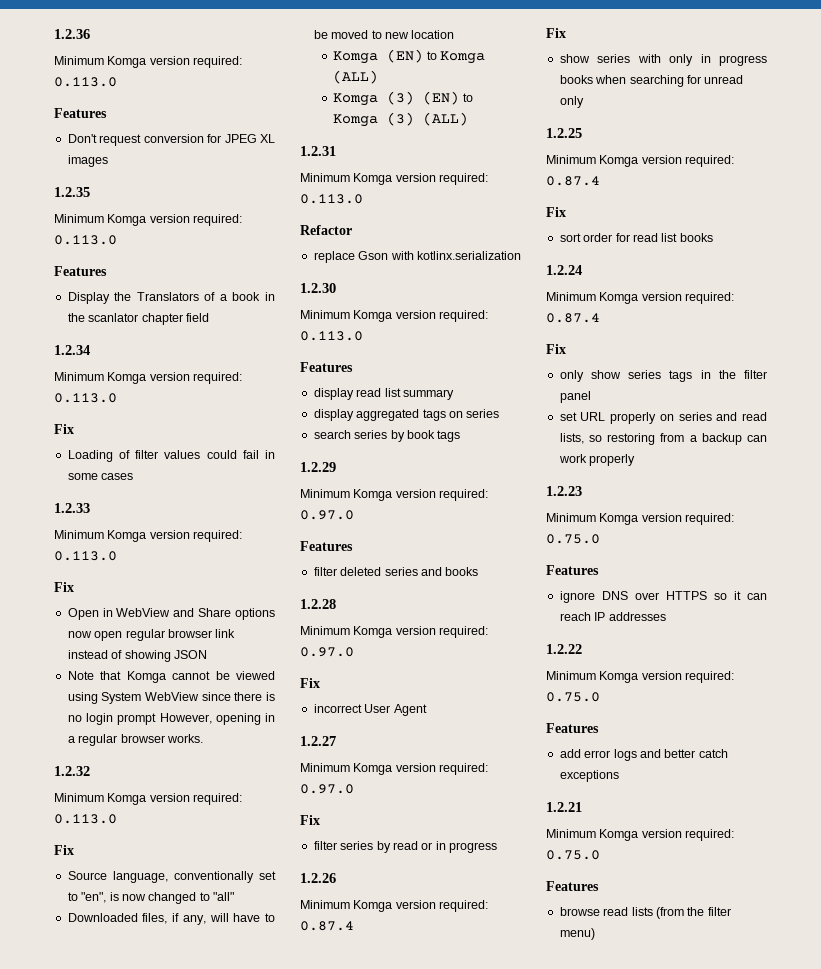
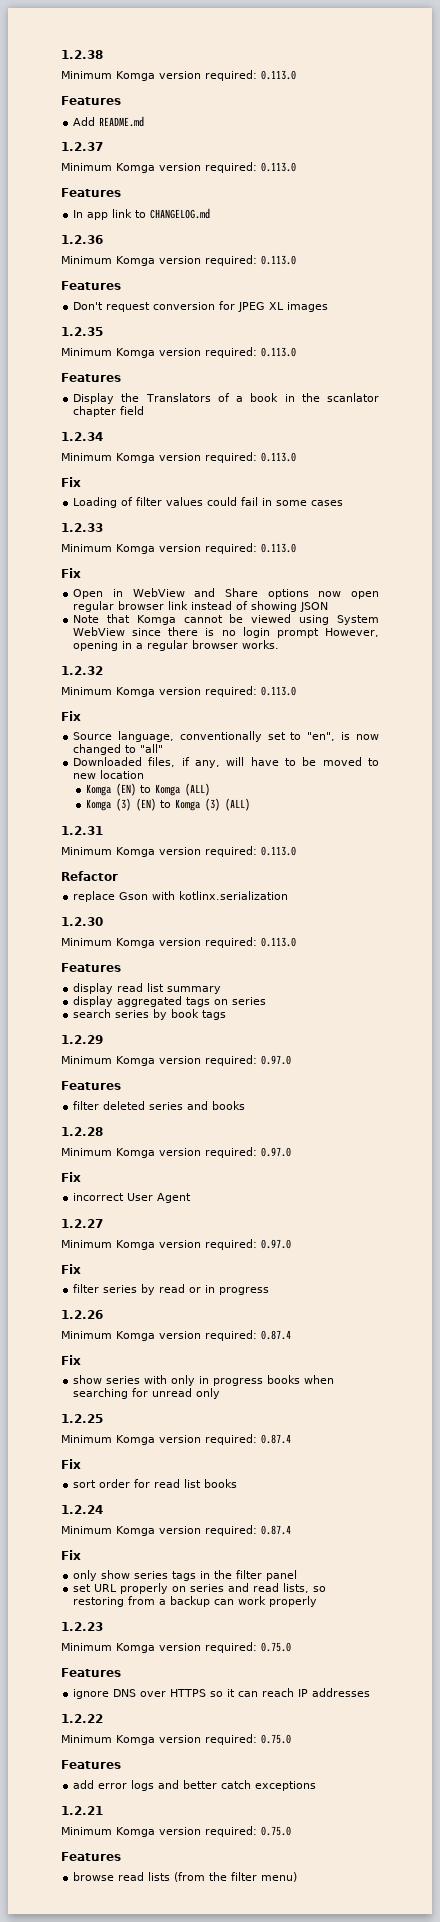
(54, 34) none -> [61,50,103,59] [61,70,296,81] [61,96,121,105] [73,116,145,127] [61,142,103,151] [61,162,296,173] [61,188,121,197] [73,208,211,220] 1.2.38 // Minimum Komga version required: 0.113.0 // Features // Add README.md // 1.2.37 // Minimum Komga version required: 0.113.0 // Features // In app link to CHANGELOG.md //

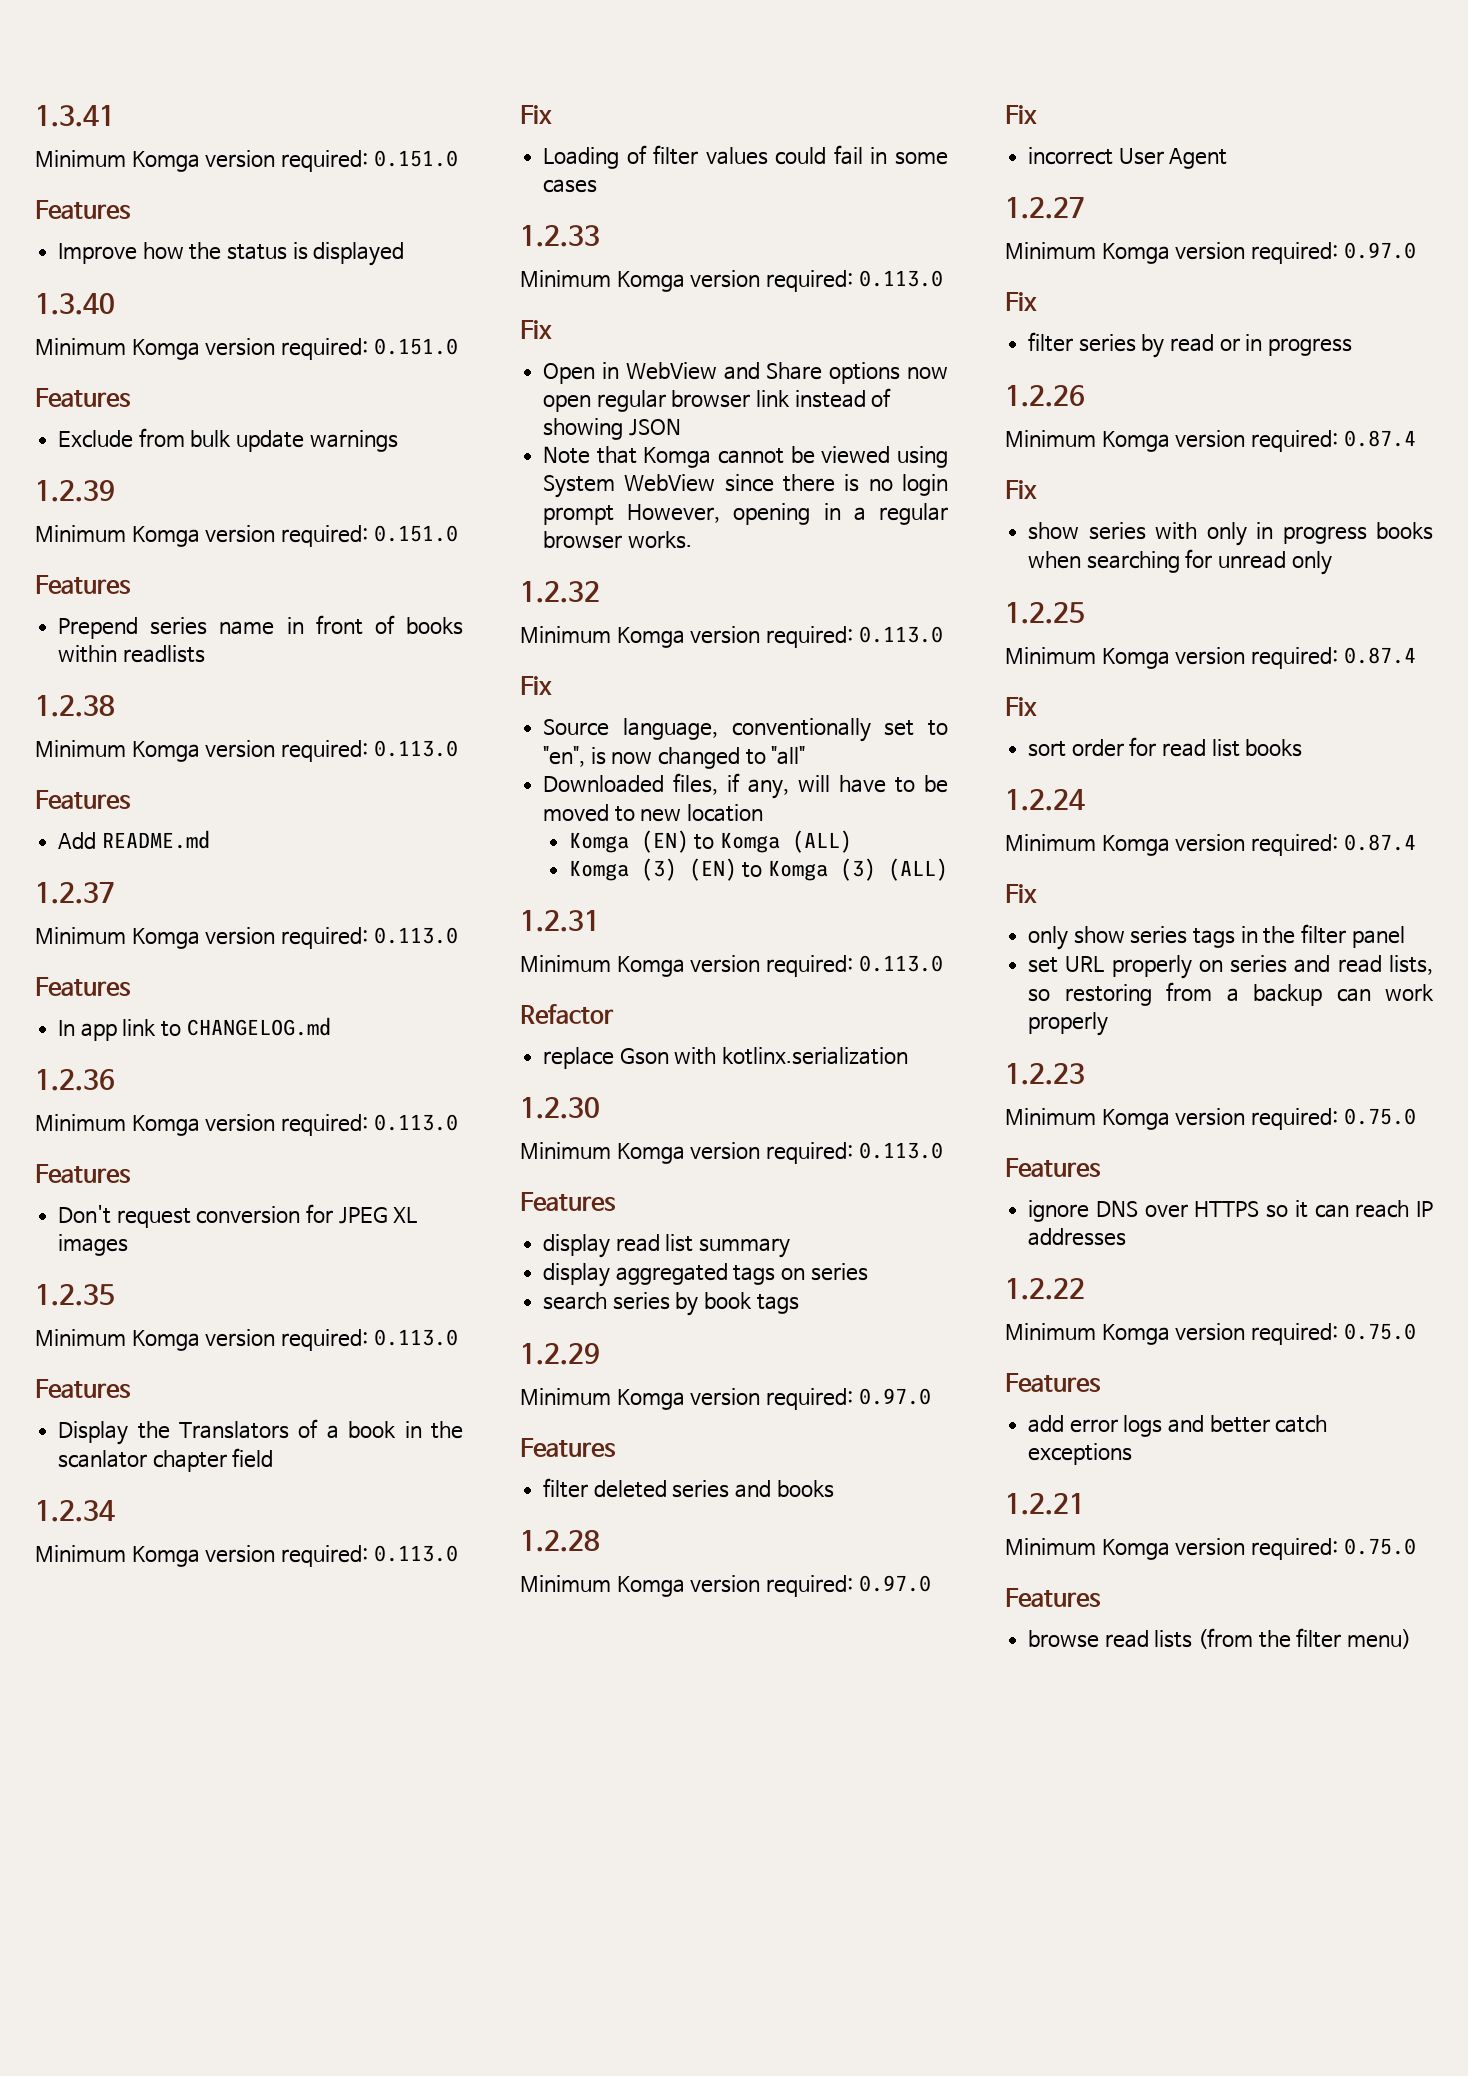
(61, 54) none -> [35,105,115,127] [35,150,458,172] [35,200,131,220] [58,242,405,266] [35,293,115,315] [35,338,458,360] [35,388,131,408] [58,428,398,452] [35,480,115,502] [35,525,458,547] [35,575,131,595] [58,615,463,639] [58,645,205,663] 1.3.41 // Minimum Komga version required: 0.151.0 // Features // Improve how the status is displayed // 1.3.40 // Minimum Komga version required: 0.151.0 // Features // Exclude from bulk update warnings // 1.2.39 // Minimum Komga version required: 0.151.0 // Features // Prepend series name in front of books within readlists //

